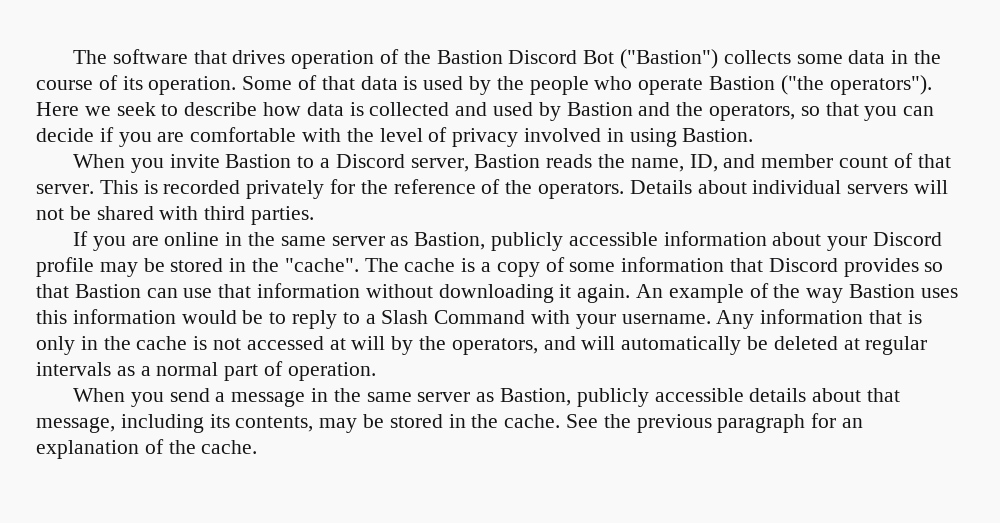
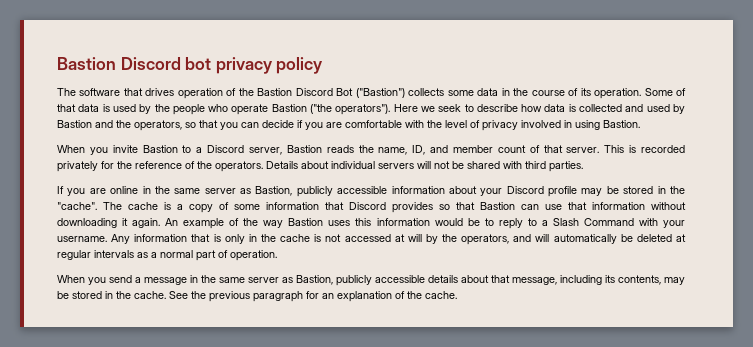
(72, 57) none -> [57,57,324,74] Bastion Discord bot privacy policy //

